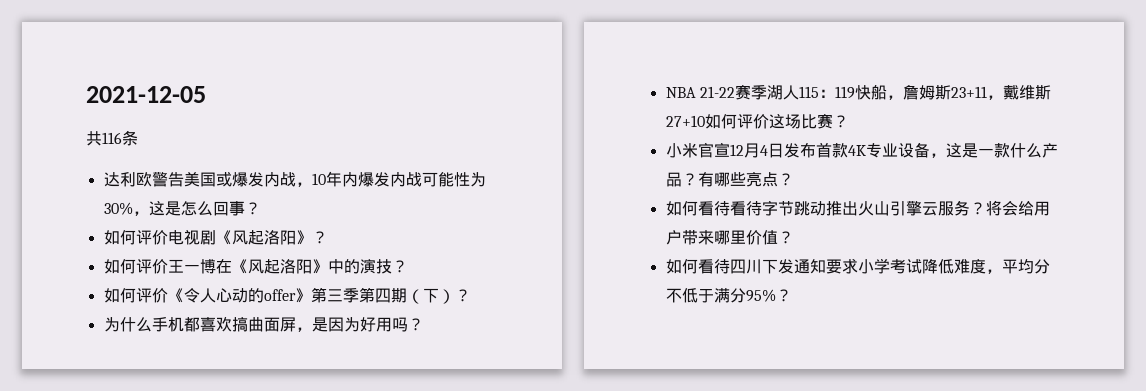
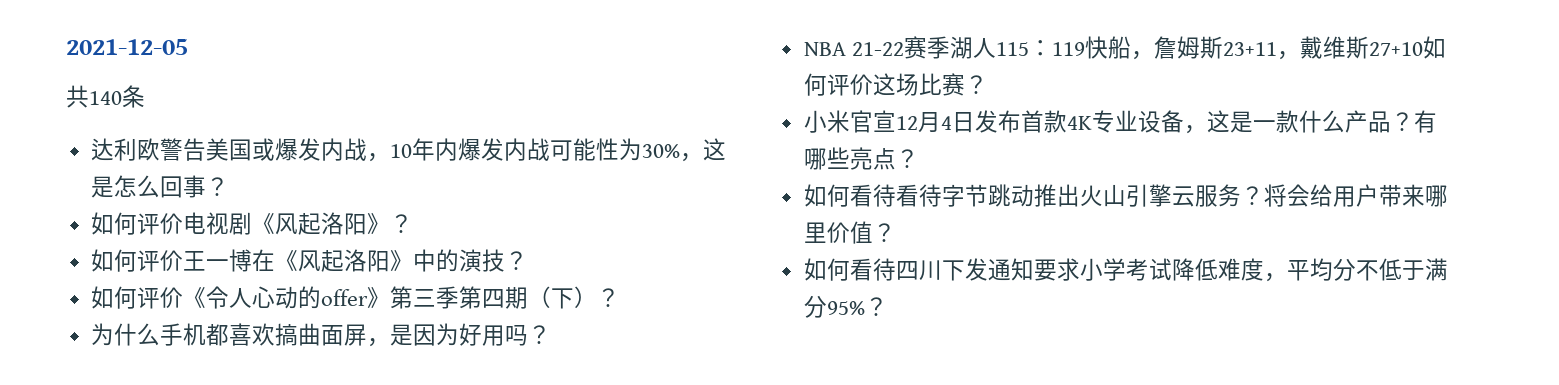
[102,132,122,144] 116 -> [89,91,122,105] 140

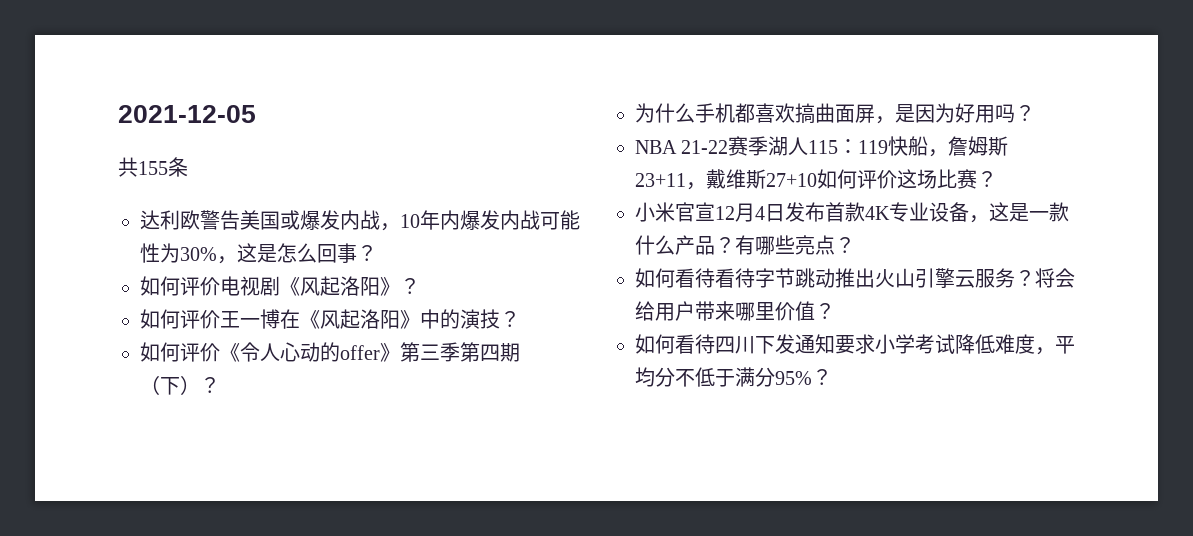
[89,91,122,105] 140 -> [138,161,168,175] 155

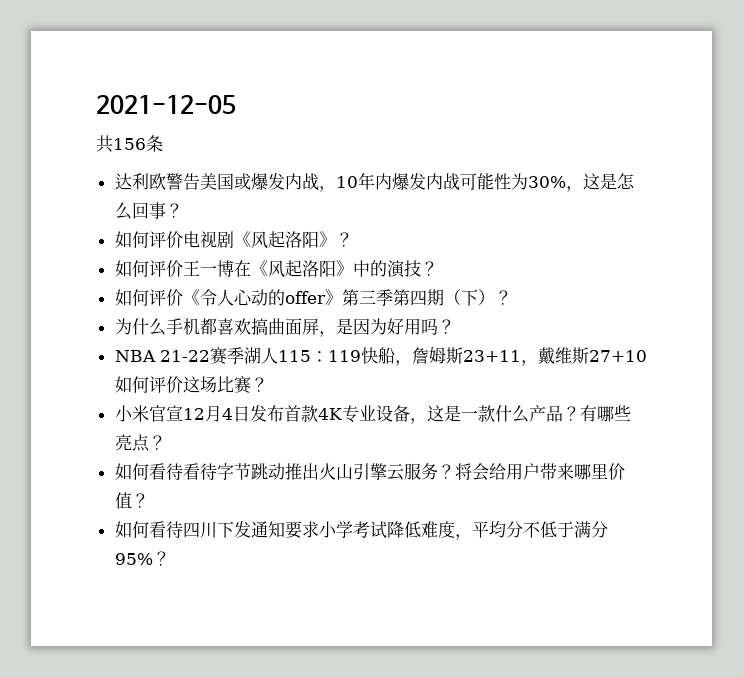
[138,161,168,175] 155 -> [113,138,146,150] 156

